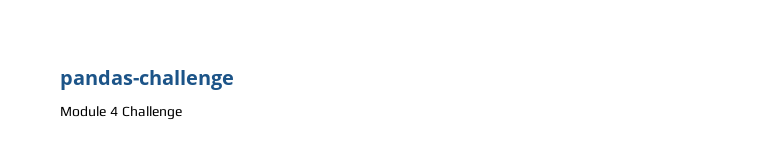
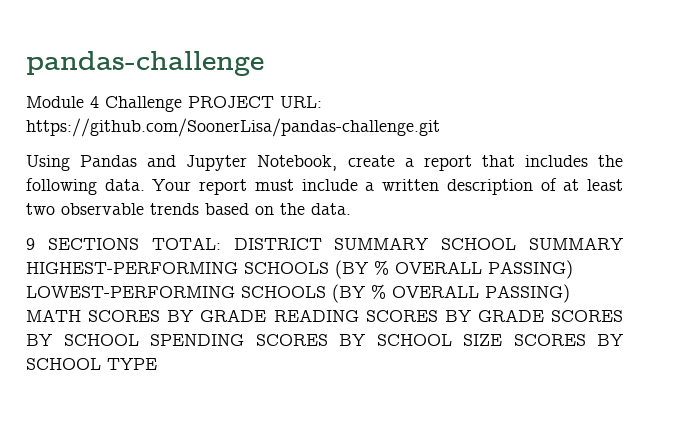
(182, 113) none -> [188,96,322,108] [26,118,440,137] [26,155,624,171] [26,178,624,195] [26,203,351,215] [26,237,624,250] [26,260,573,279] [26,284,570,303] [26,309,623,322] [26,334,624,346] [26,358,157,370] PROJECT URL: https://github.com/SoonerLisa/pandas-challenge.git // Using Pandas and Jupyter Notebook, create a report that includes the following data. Your report must include a written description of at least two observable trends based on the data. // 9 SECTIONS TOTAL: DISTRICT SUMMARY SCHOOL SUMMARY HIGHEST-PERFORMING SCHOOLS (BY % OVERALL PASSING) LOWEST-PERFORMING SCHOOLS (BY % OVERALL PASSING) MATH SCORES BY GRADE READING SCORES BY GRADE SCORES BY SCHOOL SPENDING SCORES BY SCHOOL SIZE SCORES BY SCHOOL TYPE

